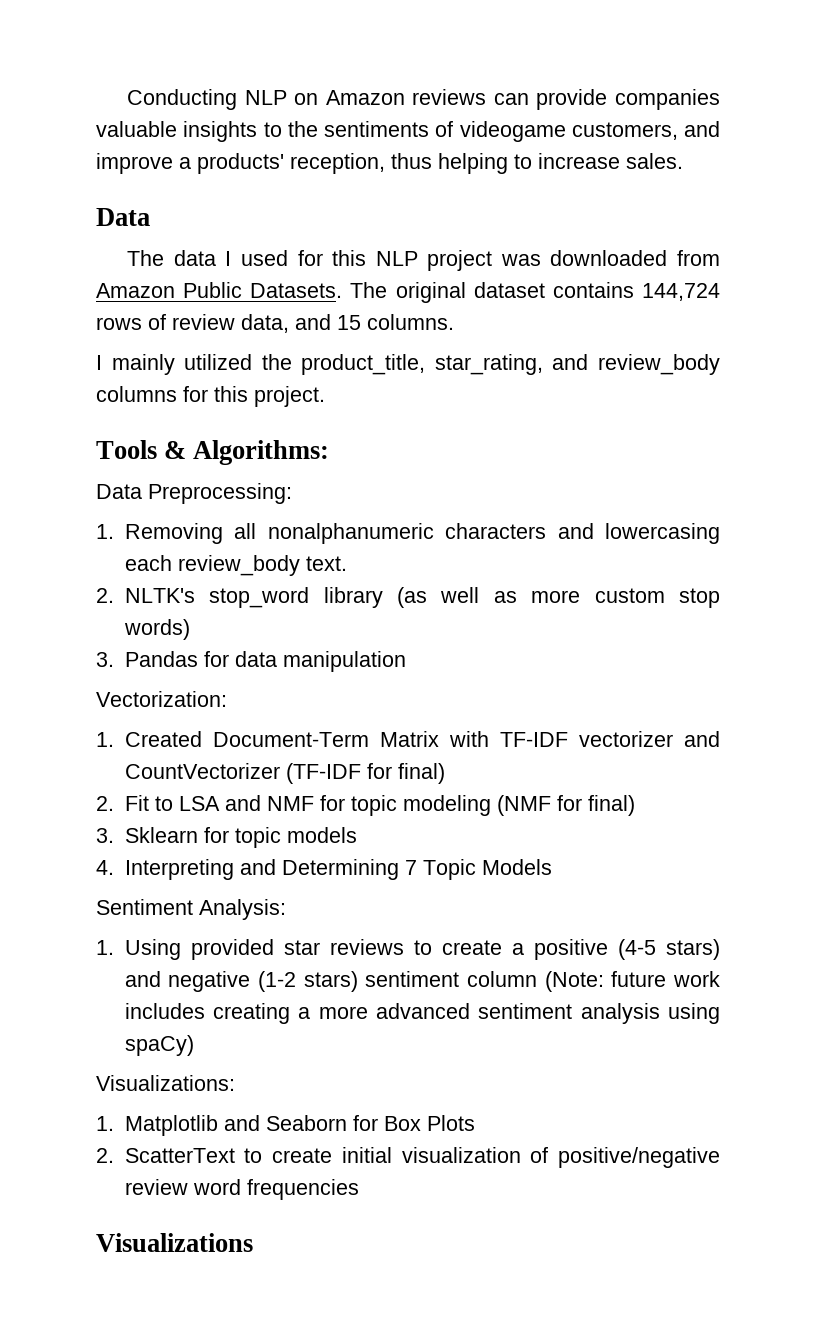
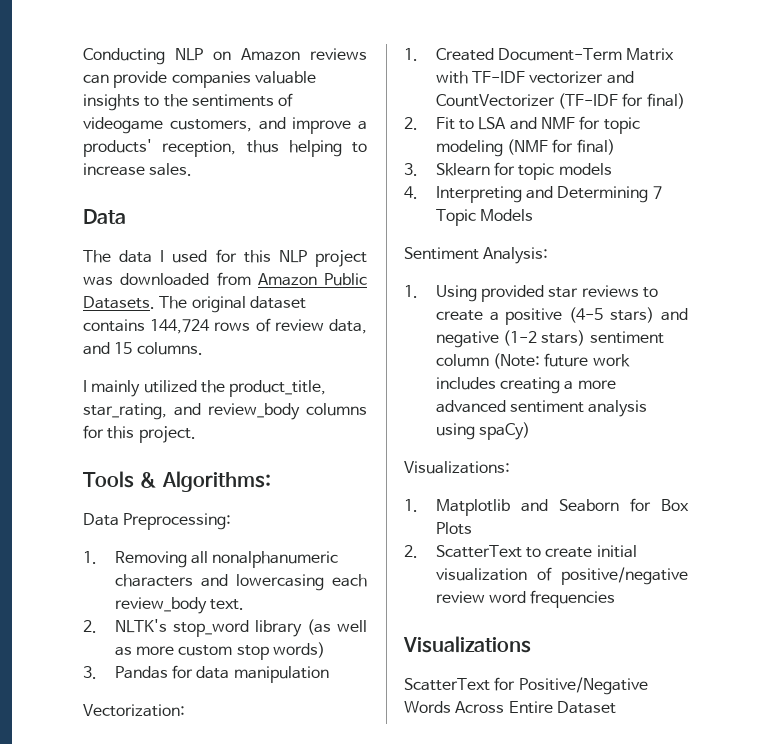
(253, 1242) none -> [404,677,648,695] [404,701,616,714] // ScatterText for Positive/Negative Words Across Entire Dataset

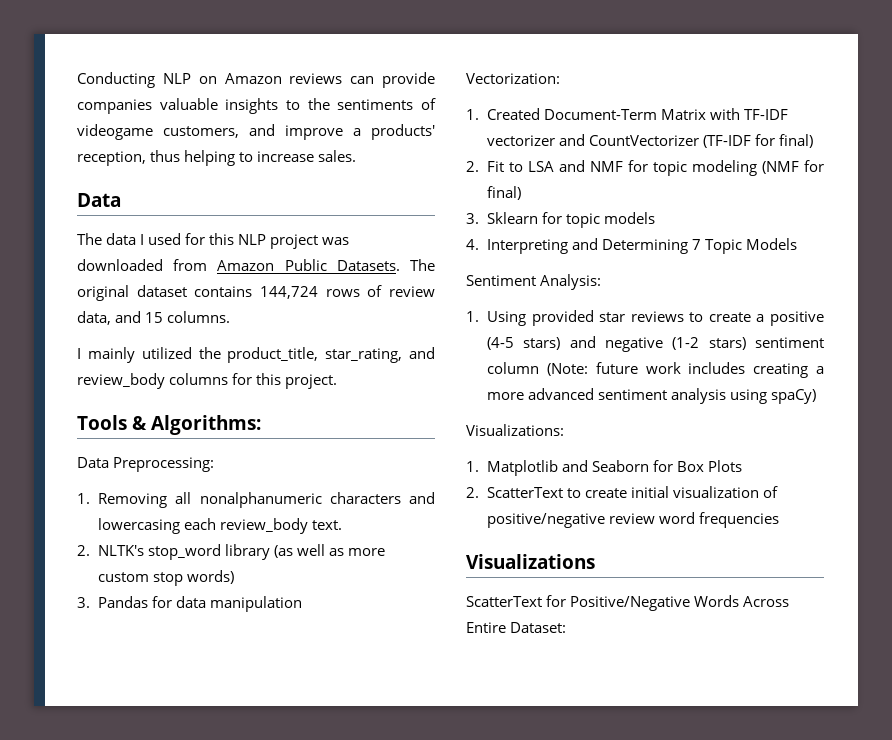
[556,701,616,714] Dataset -> [510,622,567,633] Dataset:

